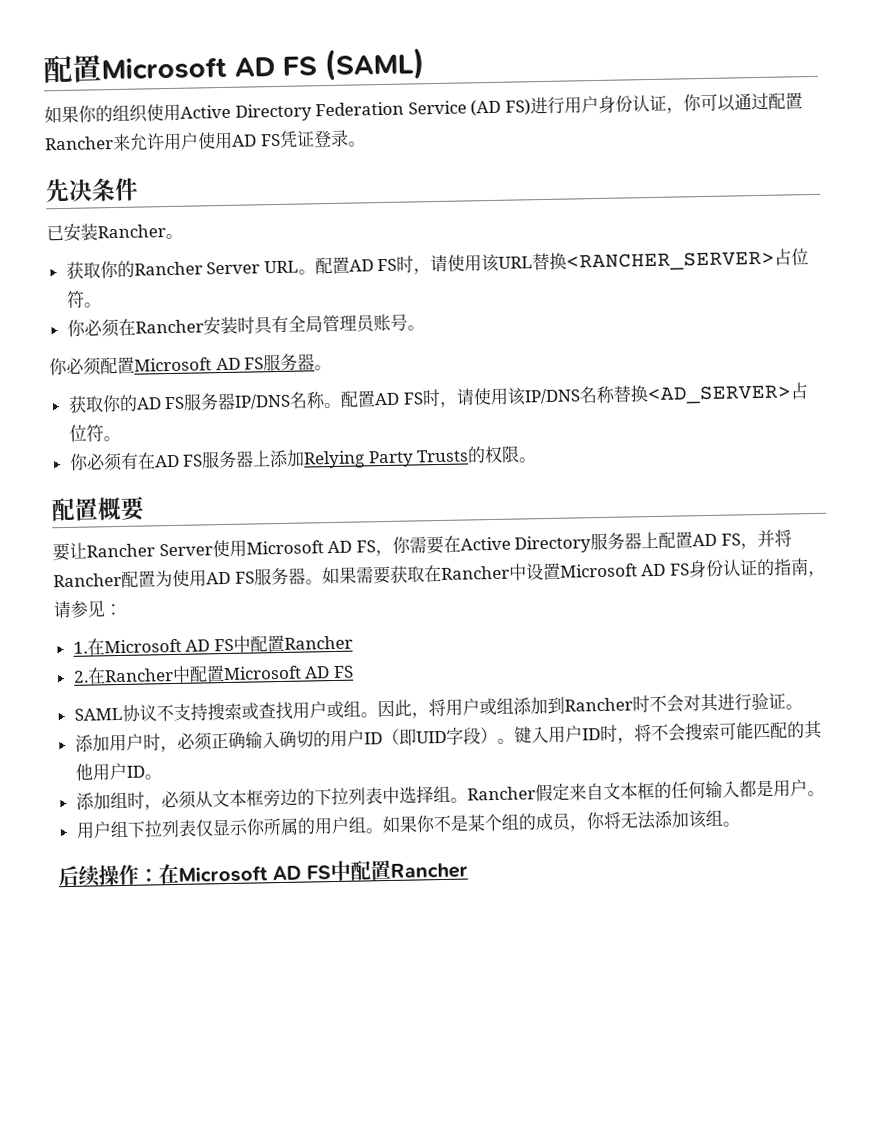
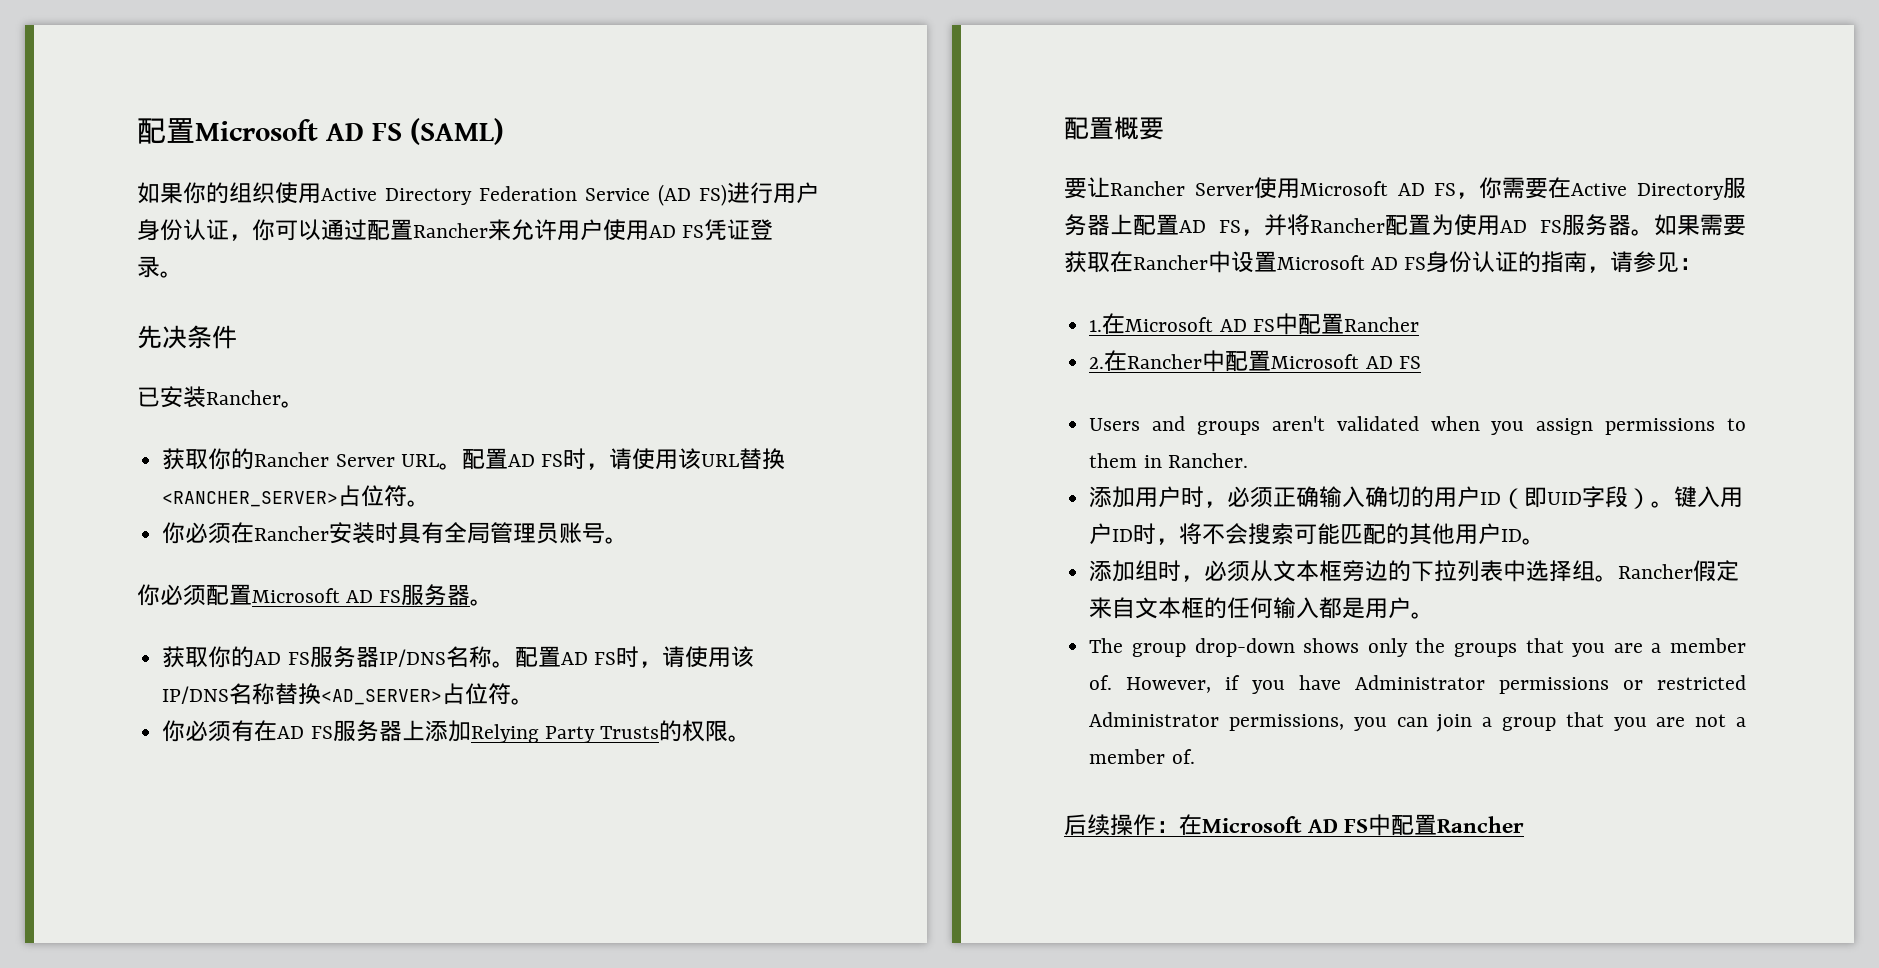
[73,692,803,722] SAML协议不支持搜索或查找用户或组。因此，将用户或组添加到Rancher时不会对其进行验证。 -> [1089,416,1746,435] [1089,453,1248,468] Users and groups aren't validated when you assign permissions to them in Rancher.
[75,809,740,839] 用户组下拉列表仅显示你所属的用户组。如果你不是某个组的成员，你将无法添加该组。 -> [1089,638,1746,657] [1089,675,1746,694] [1089,712,1746,732] [1089,749,1195,764] The group drop-down shows only the groups that you are a member of. However, if you have Administrator permissions or restricted Administrator permissions, you can join a group that you are not a member of.

